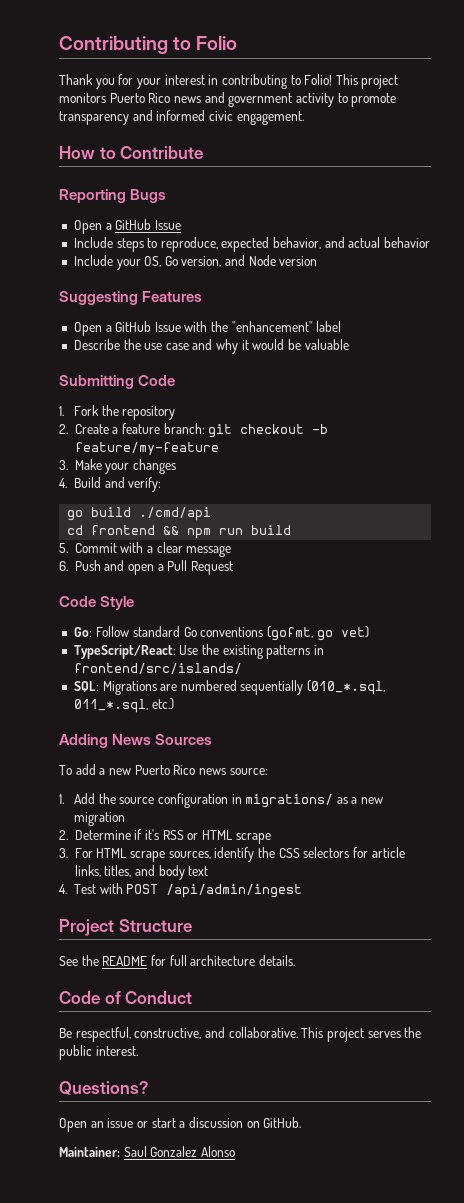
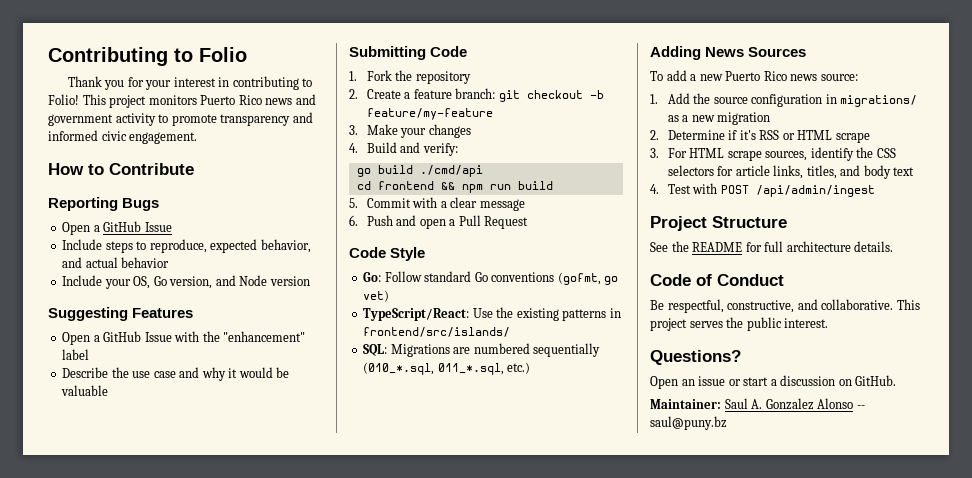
(147, 1151) none -> [751,399,763,409] A.
(235, 1151) none -> [856,405,865,409] [650,416,727,430] -- saul@puny.bz

